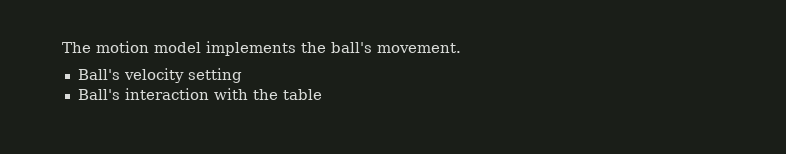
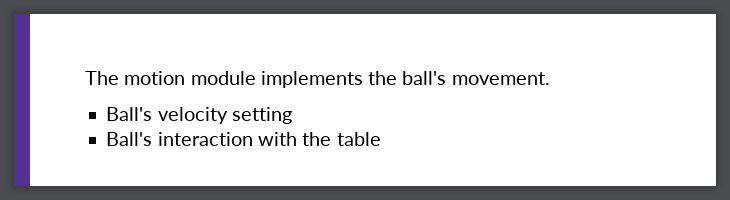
[154,42,201,53] model -> [190,71,256,85] module

